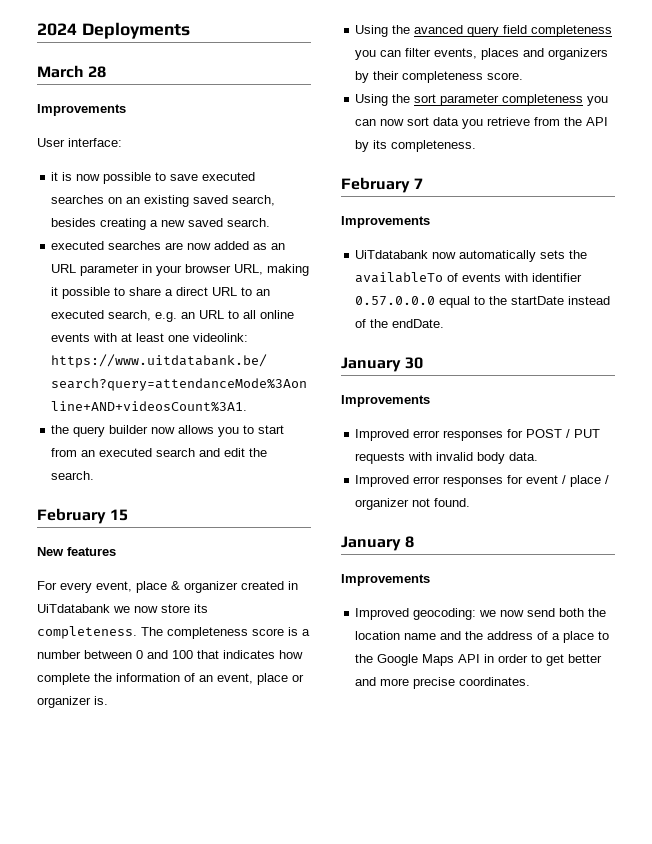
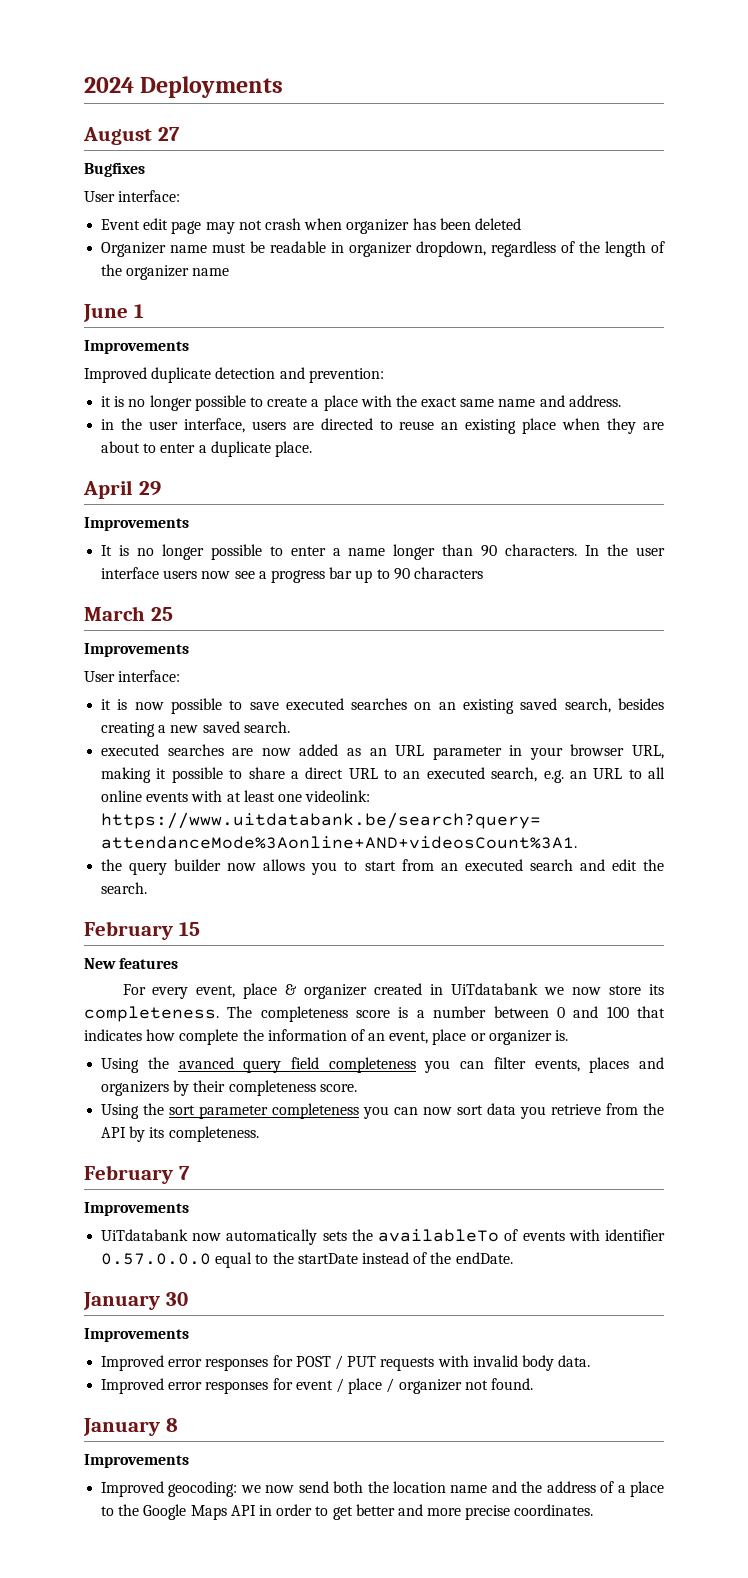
(190, 30) none -> [83,127,180,145] [84,162,145,177] [84,190,181,202] [101,218,521,234] [101,241,665,257] [101,264,230,280] [83,304,144,322] [84,340,189,354] [84,367,384,383] [101,395,621,411] [101,418,664,434] [101,441,312,457] [83,480,161,499] [84,517,189,531] [101,544,665,560] [101,567,483,583] // August 27 // Bugfixes // User interface: // Event edit page may not crash when organizer has been deleted // Organizer name must be readable in organizer dropdown, regardless of the length of the organizer name // June 1 // Improvements // Improved duplicate detection and prevention: // it is no longer possible to create a place with the exact same name and address. // in the user interface, users are directed to reuse an existing place when they are about to enter a duplicate place. // April 29 // Improvements // It is no longer possible to enter a name longer than 90 characters. In the user interface users now see a progress bar up to 90 characters
[88,66,107,78] 28 -> [150,607,173,621] 25

